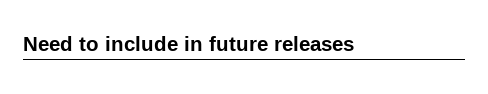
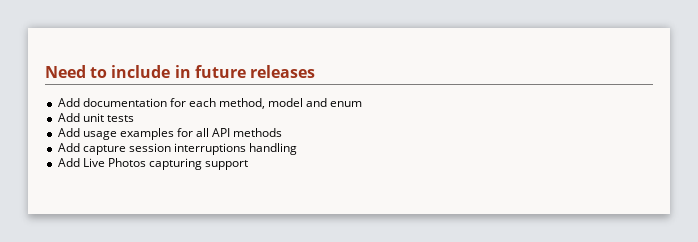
(354, 43) none -> [57,98,363,109] [57,113,134,122] [57,128,283,140] [57,143,298,155] [57,158,249,170] // Add documentation for each method, model and enum // Add unit tests // Add usage examples for all API methods // Add capture session interruptions handling // Add Live Photos capturing support

